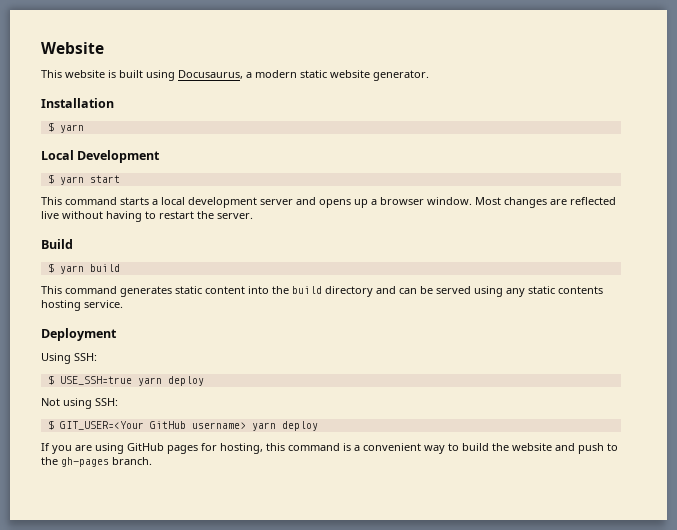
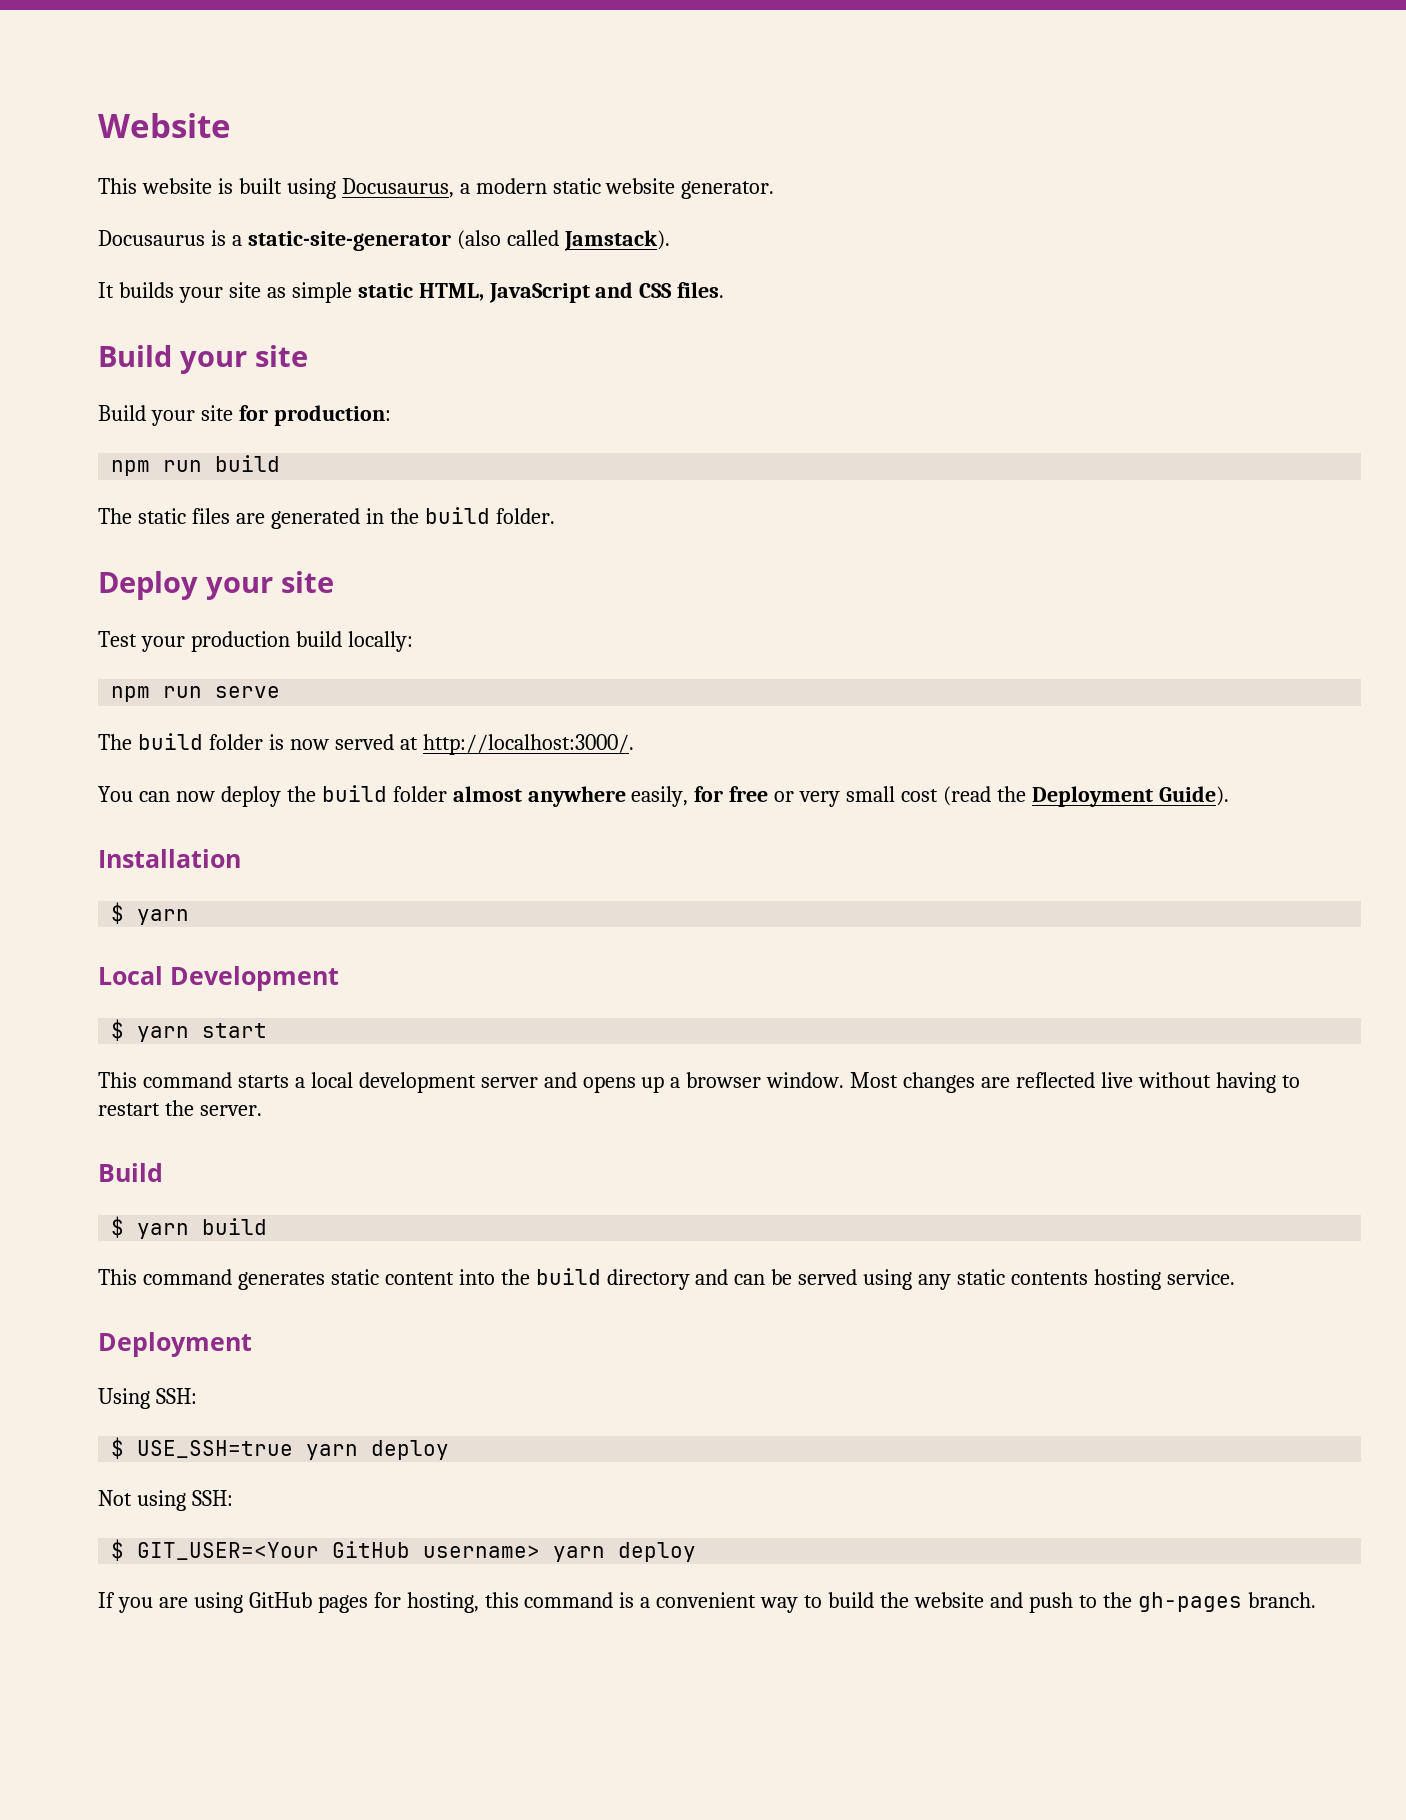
(429, 75) none -> [98,230,670,251] [98,282,725,303] [98,345,308,374] [98,405,391,426] [111,455,281,476] [98,507,555,529] [98,571,334,600] [98,631,413,652] [111,686,281,702] [98,733,634,755] [98,785,1229,807] // Docusaurus is a static-site-generator (also called Jamstack). // It builds your site as simple static HTML, JavaScript and CSS files. // Build your site // Build your site for production: // npm run build // The static files are generated in the build folder. // Deploy your site // Test your production build locally: // npm run serve // The build folder is now served at http://localhost:3000/. // You can now deploy the build folder almost anywhere easily, for free or very small cost (read the Deployment Guide).

